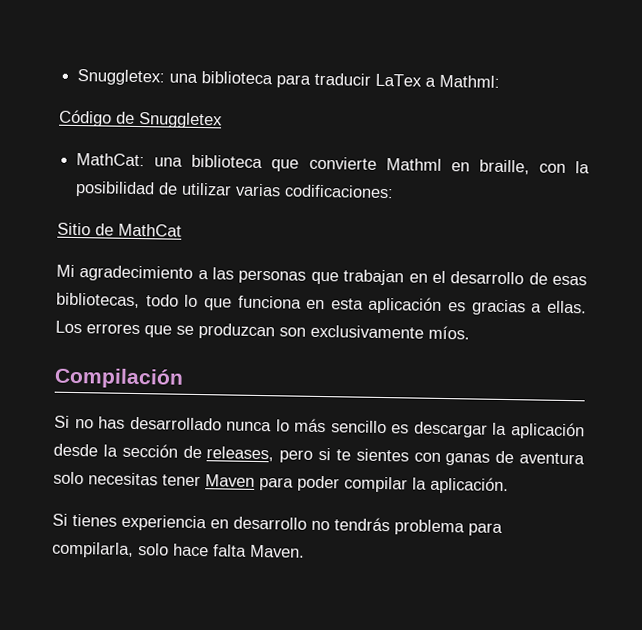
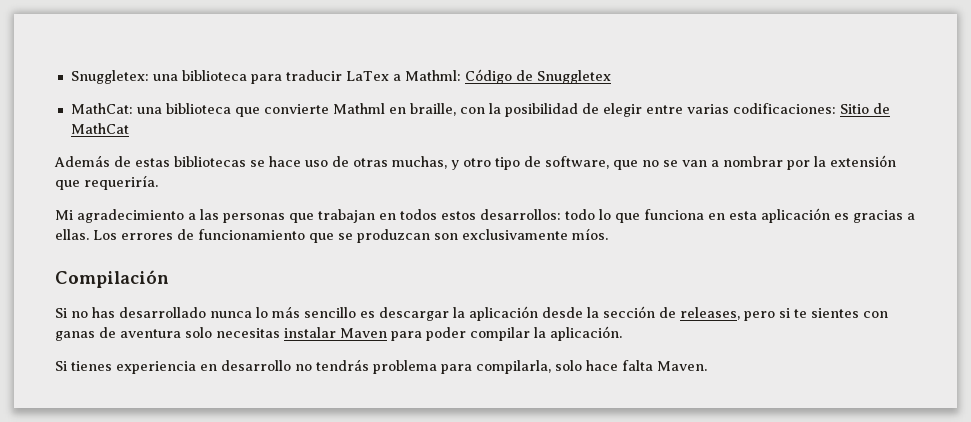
(501, 81) // -> (461, 75) none
[181,182,233,196] utilizar -> [602,103,683,117] elegir entre
(395, 191) // -> (836, 108) none
(182, 230) none -> [54,155,896,170] [55,175,158,190] // Además de estas bibliotecas se hace uso de otras muchas, y otro tipo de software, que no se van a nombrar por la extensión que requeriría.
[431,270,588,286] [56,292,140,309] el desarrollo de esas bibliotecas, -> [400,209,561,220] todos estos desarrollos:
(140, 329) none -> [177,229,305,240] de funcionamiento
[162,474,201,487] tener -> [284,327,336,338] instalar

